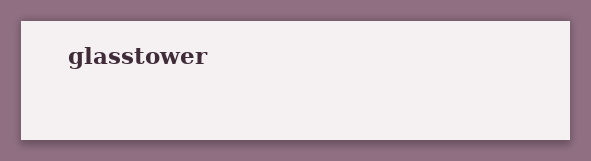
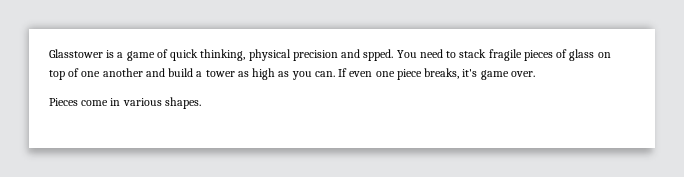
[68,47,208,69] glasstower -> [49,49,611,61] [49,68,535,80] [49,97,201,109] Glasstower is a game of quick thinking, physical precision and spped. You need to stack fragile pieces of glass on top of one another and build a tower as high as you can. If even one piece breaks, it's game over. // Pieces come in various shapes.

